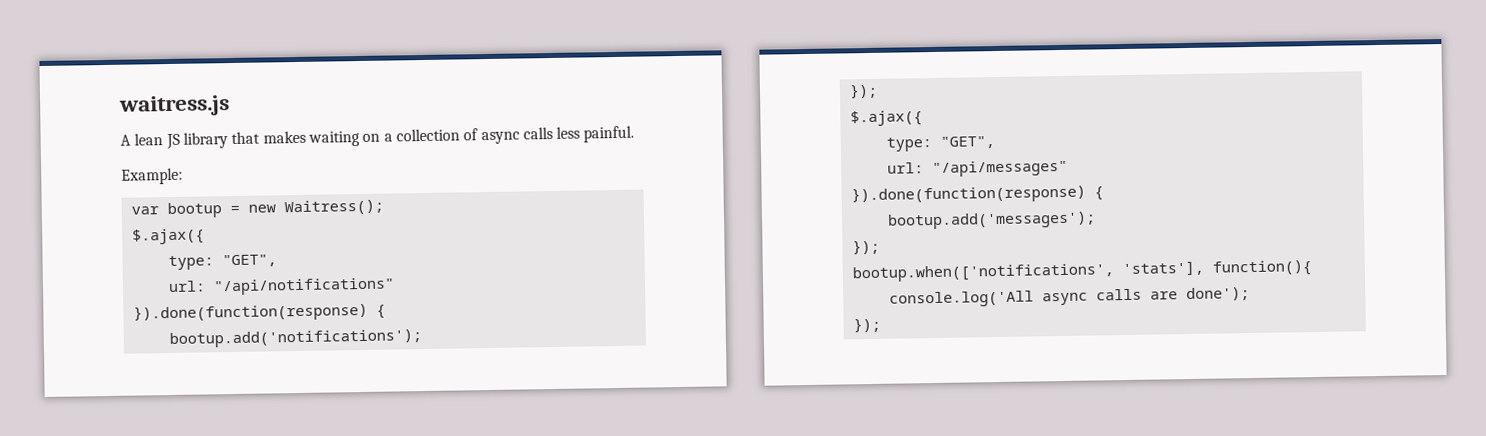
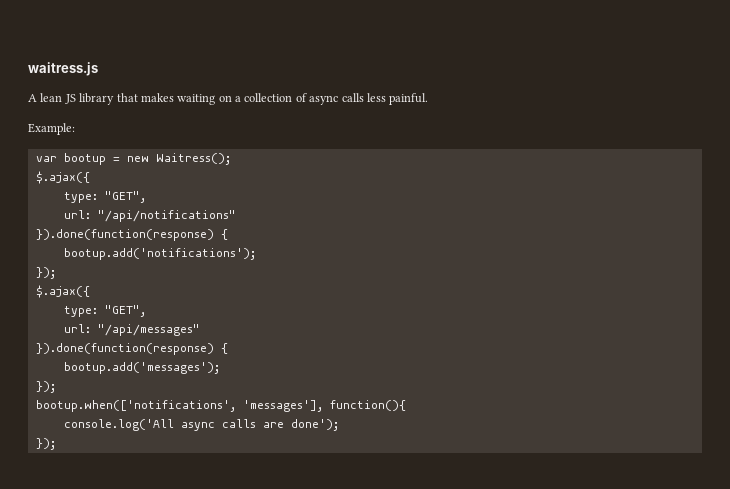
[1121,260,1204,277] 'stats'], -> [242,400,323,412] 'messages'],

